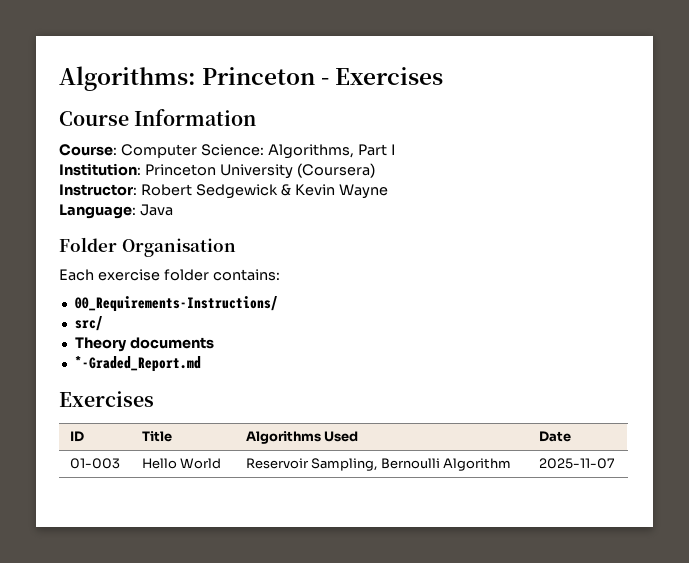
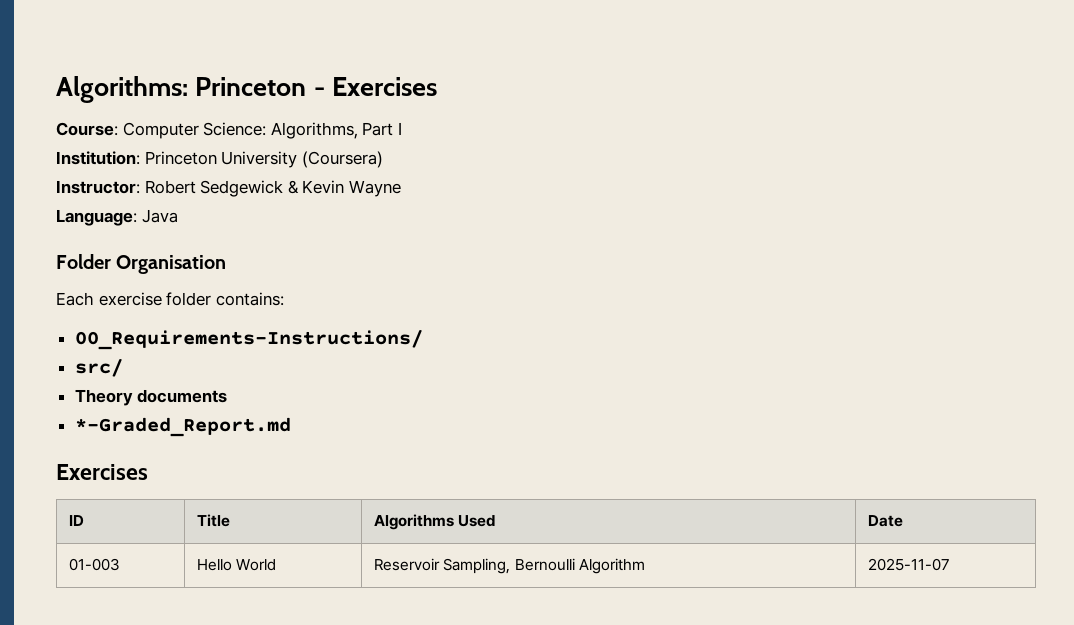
[59,109,257,126] // Course Information -> (437, 86) none

